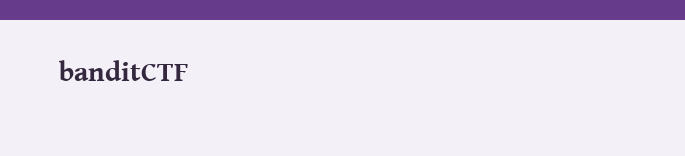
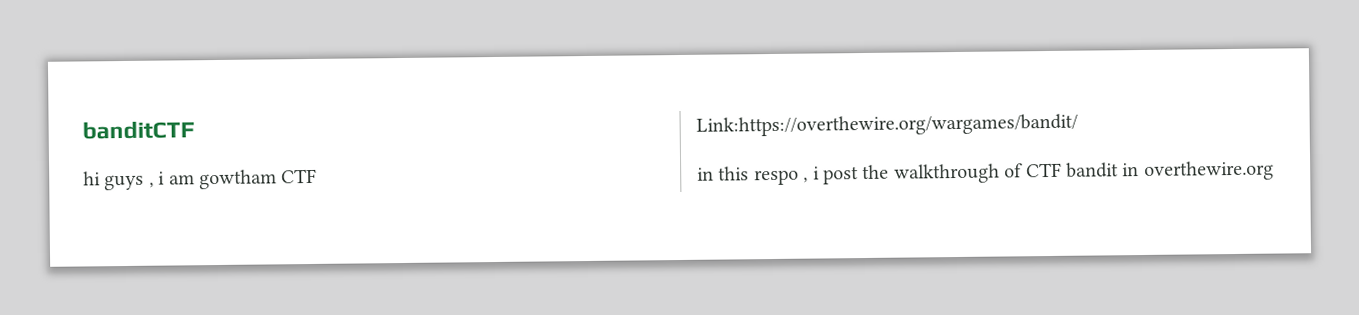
(188, 70) none -> [83,168,318,191] [696,113,1078,137] [697,160,1274,186] // hi guys , i am gowtham CTF Link:https://overthewire.org/wargames/bandit/ // in this respo , i post the walkthrough of CTF bandit in overthewire.org

